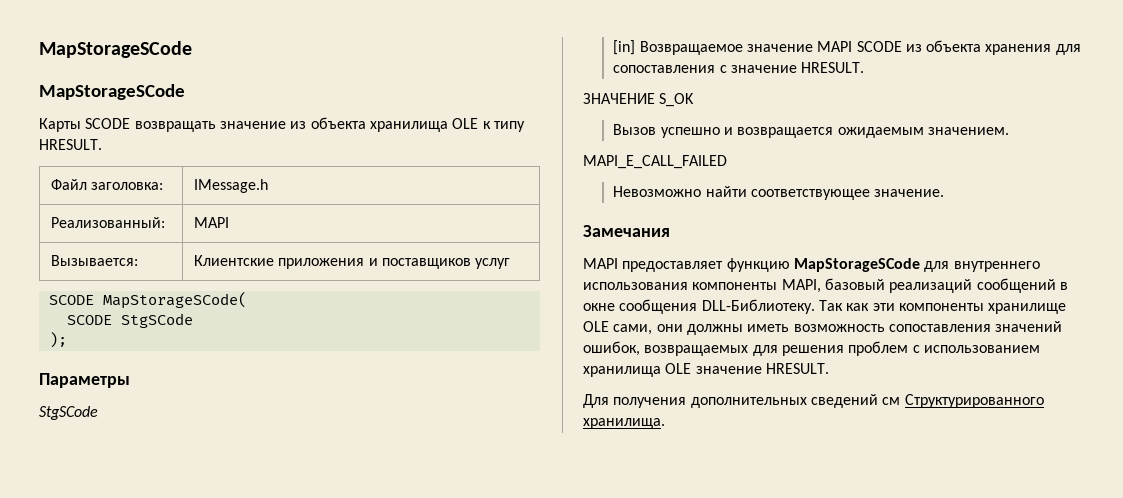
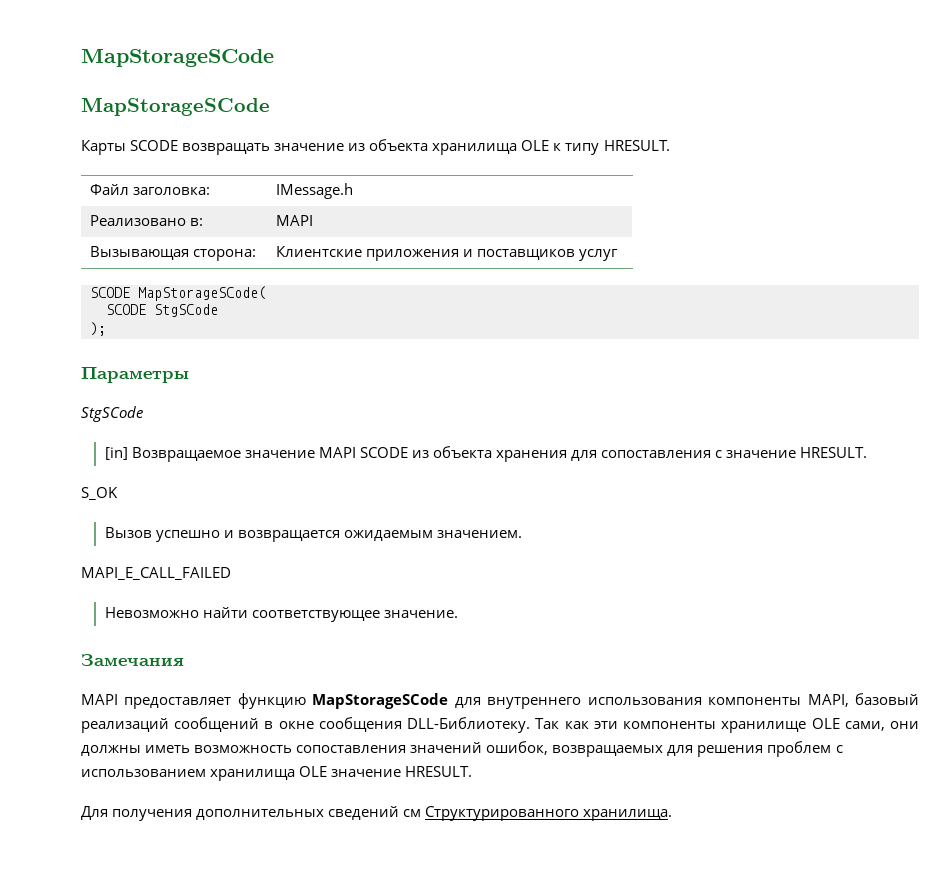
[51,217,166,228] Реализованный: -> [89,215,204,226] Реализовано в:
[51,255,139,266] Вызывается: -> [89,246,257,261] Вызывающая сторона:
[583,93,655,104] ЗНАЧЕНИЕ -> (868, 452) none

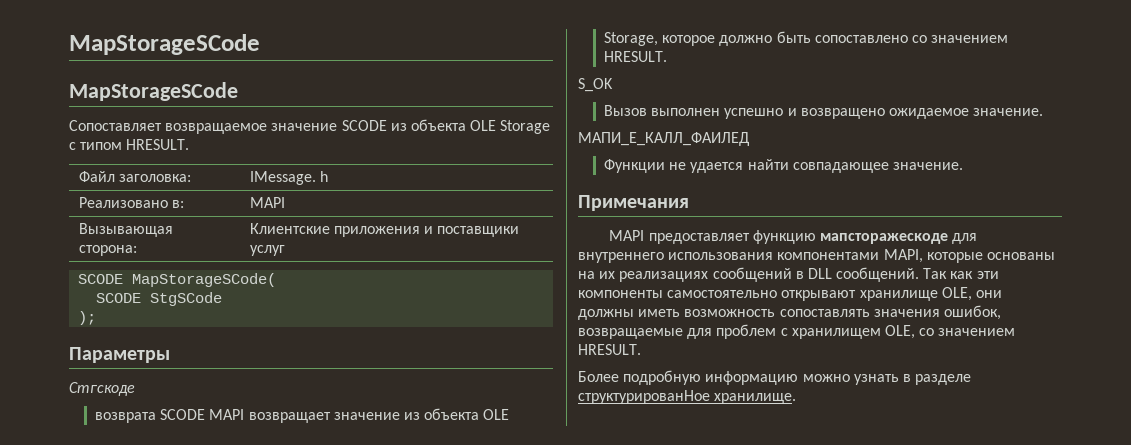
[81,139,600,155] Карты SCODE возвращать значение из объекта хранилища OLE к типу -> [69,119,551,134] [69,142,123,150] Сопоставляет возвращаемое значение SCODE из объекта OLE Storage с типом
[275,183,353,199] IMessage.h -> [249,171,328,185] IMessage. h
[477,249,576,260] поставщиков -> [437,226,520,237] поставщики
[81,406,143,422] [104,446,797,462] StgSCode // [in] Возвращаемое значение MAPI SCODE из объекта хранения для сопоставления с значение -> [69,382,135,396] [95,408,510,423] [604,31,1009,46] Стгскоде // возврата SCODE MAPI возвращает значение из объекта OLE Storage, которое должно быть сопоставлено со значением
(152, 532) none -> [651,108,721,116] выполнен
[237,530,522,542] [81,567,231,580] [104,607,458,622] [81,654,184,666] возвращается ожидаемым значением. // MAPI_E_CALL_FAILED // Невозможно найти соответствующее значение. // Замечания -> [800,108,1044,119] [578,132,749,146] [604,159,963,173] [578,195,689,211] возвращено ожидаемое значение. // МАПИ_Е_КАЛЛ_ФАИЛЕД // Функции не удается найти совпадающее значение. // Примечания
[312,693,449,709] MapStorageSCode -> [820,233,949,244] мапсторажескоде
[708,693,920,707] [81,717,920,733] [81,741,843,757] [81,766,473,781] [81,806,673,821] компоненты MAPI, базовый реализаций сообщений в окне сообщения DLL-Библиотеку. Так как эти компоненты хранилище OLE сами, они должны иметь возможность сопоставления значений ошибок, возвращаемых для решения проблем с использованием хранилища OLE значение HRESULT. // Для получения дополнительных сведений см Структурированного хранилища. -> [777,249,1055,263] [578,267,999,282] [578,287,1002,301] [578,305,1001,320] [578,324,1016,339] [578,344,641,355] [578,370,972,385] [578,390,797,404] компонентами MAPI, которые основаны на их реализациях сообщений в DLL сообщений. Так как эти компоненты самостоятельно открывают хранилище OLE, они должны иметь возможность сопоставлять значения ошибок, возвращаемые для проблем с хранилищем OLE, со значением HRESULT. // Более подробную информацию можно узнать в разделе структурированНое хранилище.

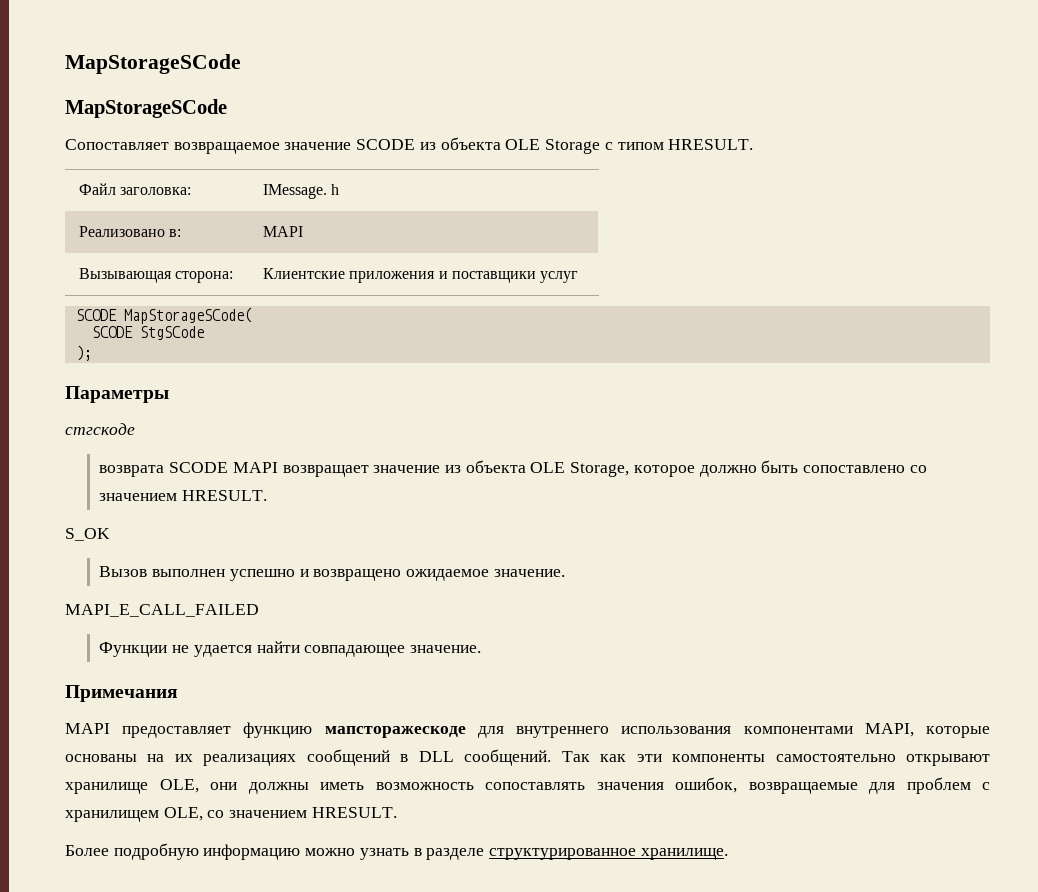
[69,382,135,396] Стгскоде -> [65,423,135,435] стгскоде
[578,132,749,146] МАПИ_Е_КАЛЛ_ФАИЛЕД -> [65,604,259,617] MAPI_E_CALL_FAILED
[578,390,710,404] структурированНое -> [489,848,637,860] структурированное

